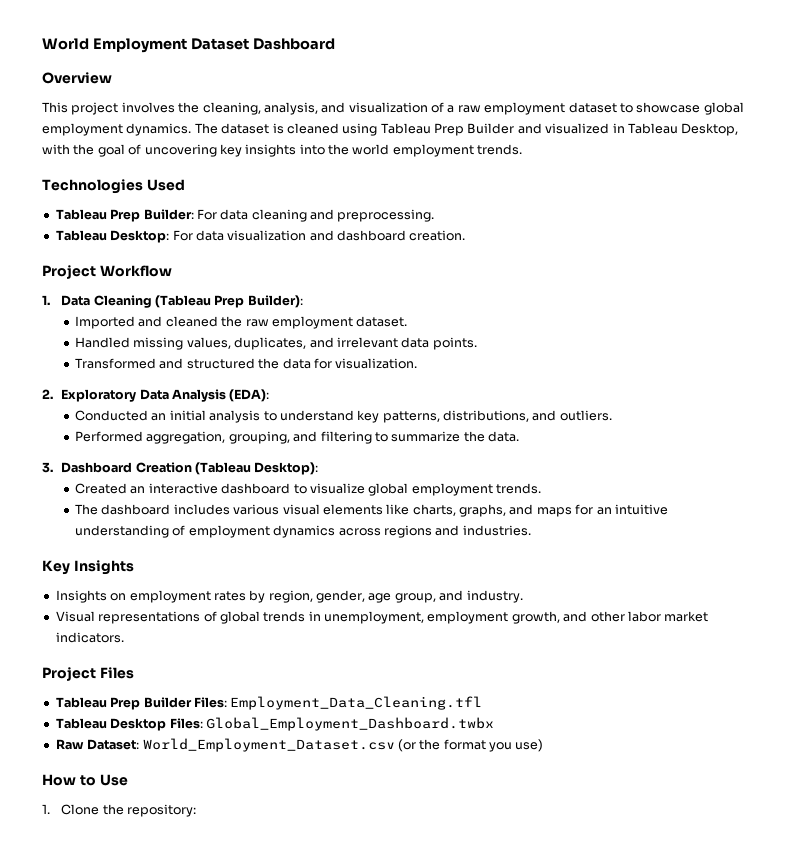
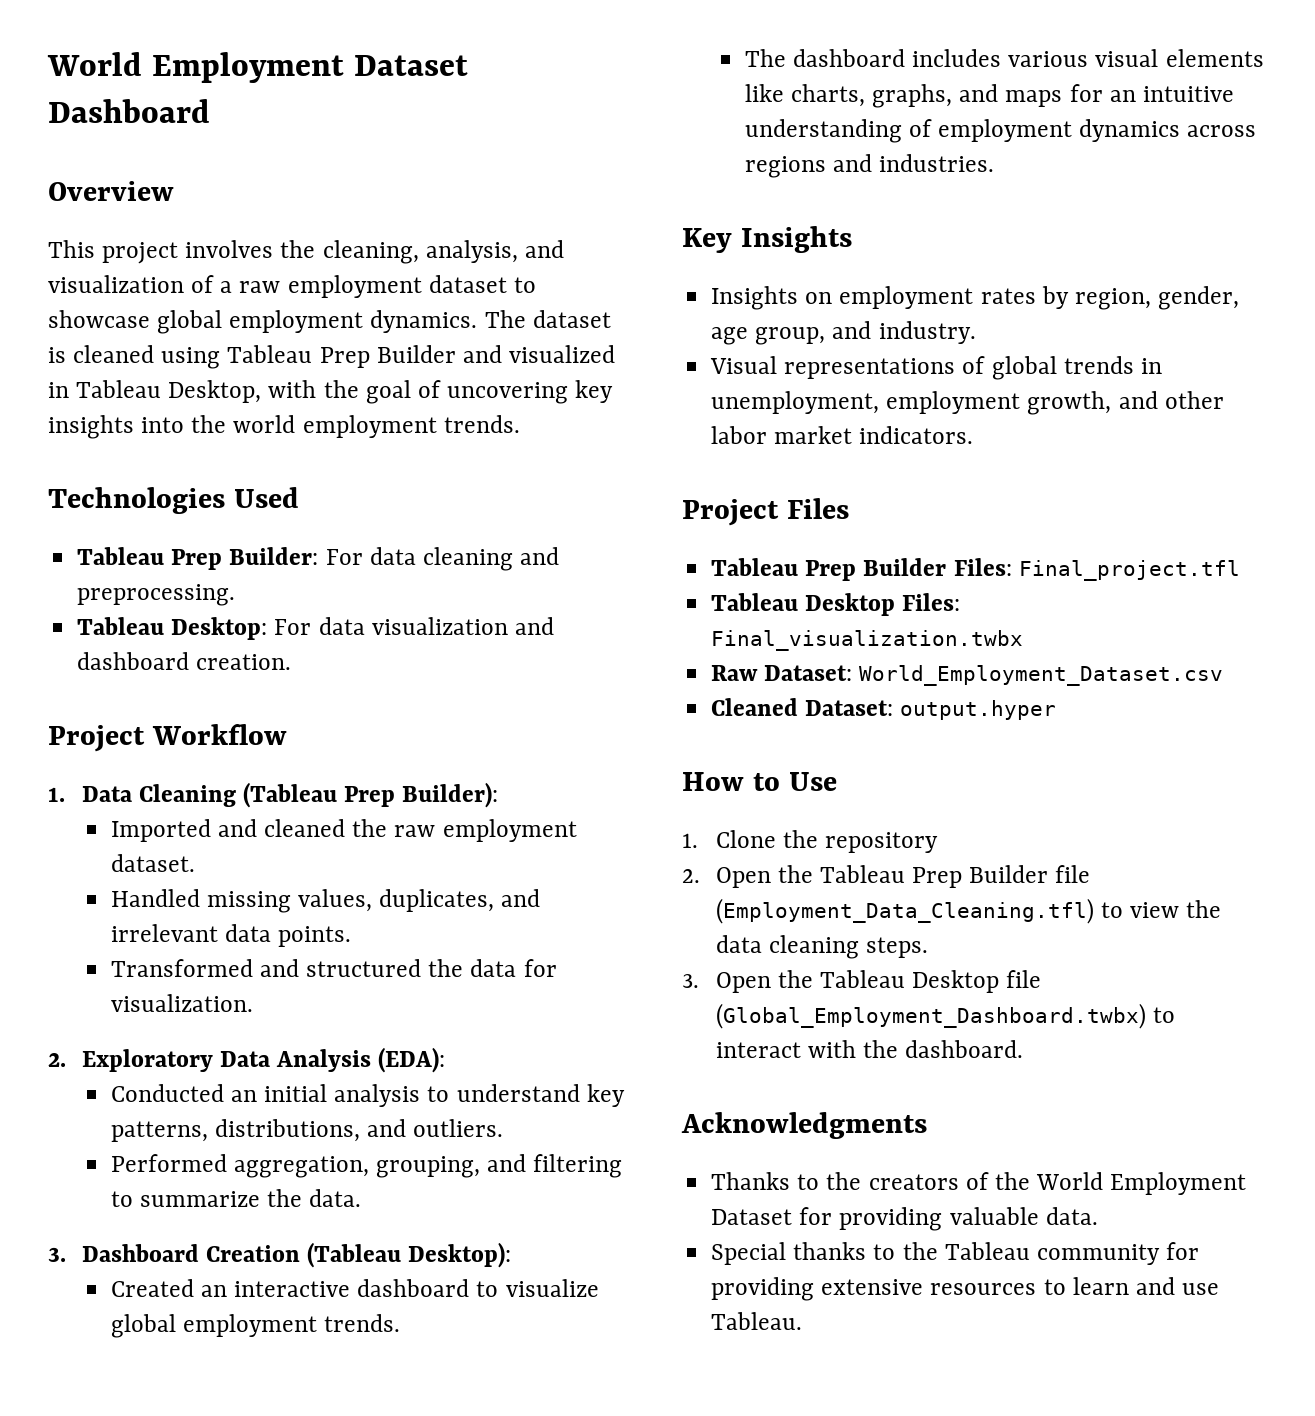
[230,696,483,710] Employment_Data_Cleaning.tfl -> [1018,560,1240,581] Final_project.tfl
[205,717,494,731] Global_Employment_Dashboard.twbx -> [711,630,1024,651] Final_visualization.twbx
[397,739,544,752] (or the format you use) -> [711,698,1057,720] // Cleaned Dataset: output.hyper
[127,804,197,817] repository: -> [825,832,939,853] [682,865,1091,888] [715,898,1222,924] [715,935,929,959] [682,970,1042,993] [715,1003,1175,1029] [715,1040,1024,1058] [681,1112,927,1139] [711,1172,1247,1195] [711,1207,1098,1231] [711,1242,1200,1265] [711,1277,1220,1301] [711,1312,803,1330] repository // 2. Open the Tableau Prep Builder file (Employment_Data_Cleaning.tfl) to view the data cleaning steps. // 3. Open the Tableau Desktop file (Global_Employment_Dashboard.twbx) to interact with the dashboard. // Acknowledgments // Thanks to the creators of the World Employment Dataset for providing valuable data. // Special thanks to the Tableau community for providing extensive resources to learn and use Tableau.

